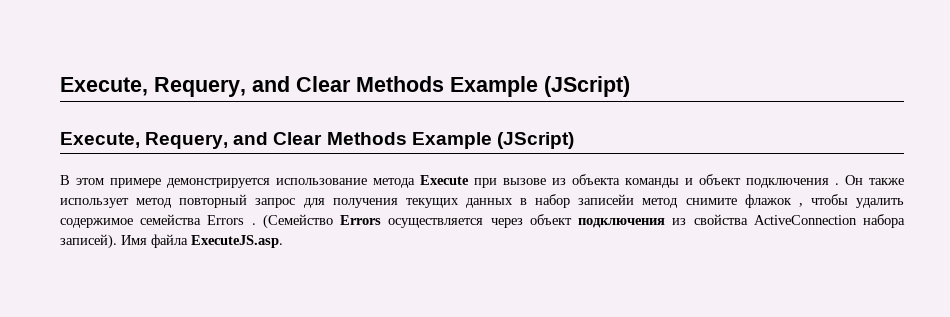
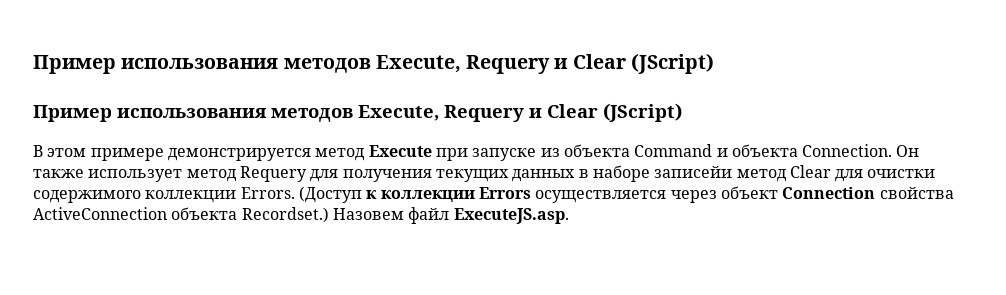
[60,76,630,97] [60,132,492,149] Execute, Requery, and Clear Methods Example (JScript) // Execute, Requery, and Clear Methods Example -> [33,53,714,74] [33,104,598,122] Пример использования методов Execute, Requery и Clear (JScript) // Пример использования методов Execute, Requery и Clear
[276,178,415,188] использование метода -> [315,148,365,161] метод
[503,178,546,185] вызове -> [472,148,537,161] запуске
[625,174,839,188] команды и объект подключения . -> [634,144,893,157] Command и объекта Connection.
[179,194,296,208] повторный запрос -> [239,166,307,182] Requery
[535,194,571,208] набор -> [592,165,650,182] наборе
[685,194,904,208] [60,214,906,229] [60,234,188,249] снимите флажок , чтобы удалить содержимое семейства Errors . (Семейство Errors осуществляется через объект подключения из свойства ActiveConnection набора записей). Имя файла -> [789,165,936,182] [33,186,954,203] [33,207,450,224] Clear для очистки содержимого коллекции Errors. (Доступ к коллекции Errors осуществляется через объект Connection свойства ActiveConnection объекта Recordset.) Назовем файл

